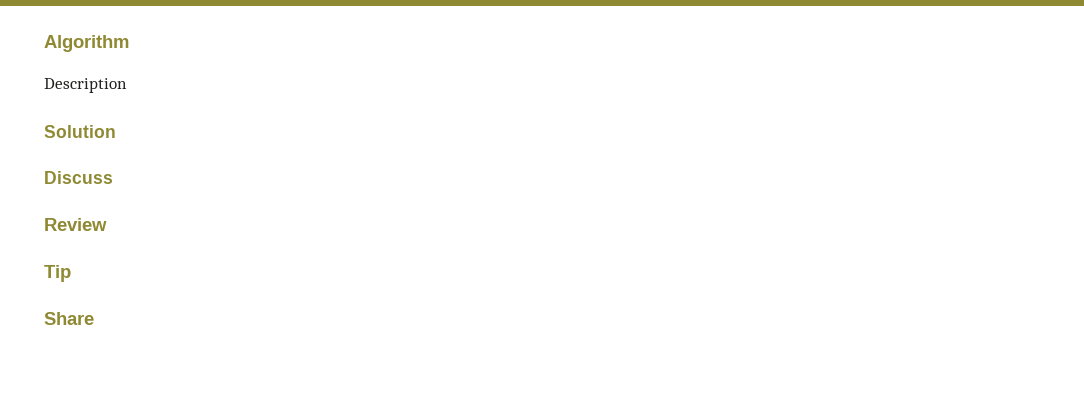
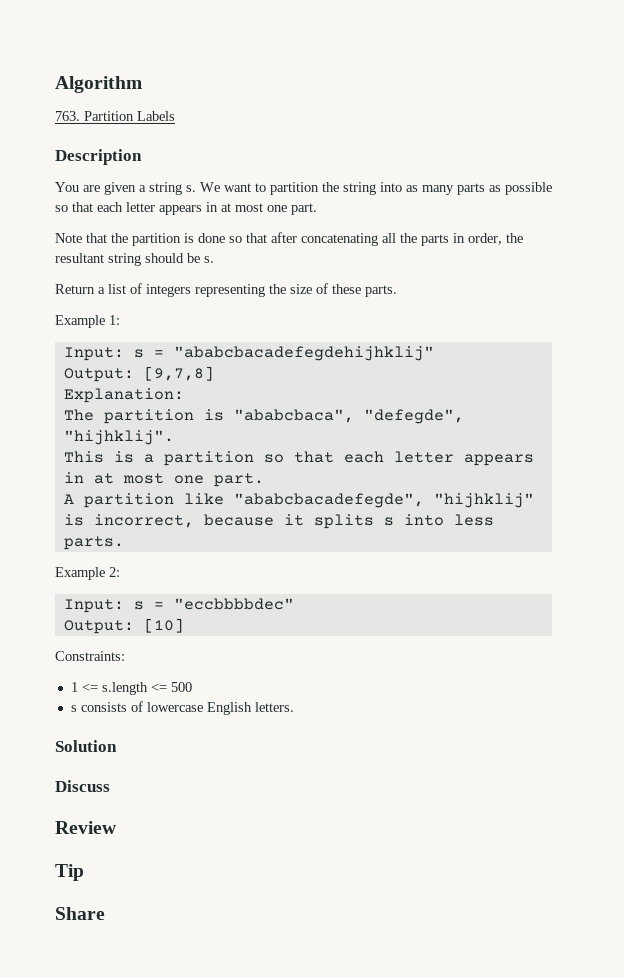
[44,78,127,93] Description -> [55,111,175,121] [55,149,142,165] [55,182,552,195] [55,202,317,215] [55,232,523,246] [55,253,214,266] [55,283,397,297] [55,315,120,328] [63,346,434,361] [63,366,214,382] [63,388,184,403] [63,409,464,424] [63,430,174,445] [63,451,534,466] [63,472,264,487] [63,493,534,508] [63,514,494,529] [63,536,124,550] [55,567,120,580] [63,598,294,613] [63,618,184,634] [55,651,125,661] [70,682,192,695] [70,701,294,715] 763. Partition Labels // Description // You are given a string s. We want to partition the string into as many parts as possible so that each letter appears in at most one part. // Note that the partition is done so that after concatenating all the parts in order, the resultant string should be s. // Return a list of integers representing the size of these parts. // Example 1: // Input: s = "ababcbacadefegdehijhklij" // Output: [9,7,8] // Explanation: // The partition is "ababcbaca", "defegde", "hijhklij". // This is a partition so that each letter appears in at most one part. // A partition like "ababcbacadefegde", "hijhklij" is incorrect, because it splits s into less parts. // Example 2: // Input: s = "eccbbbbdec" // Output: [10] // Constraints: // 1 <= s.length <= 500 // s consists of lowercase English letters.

